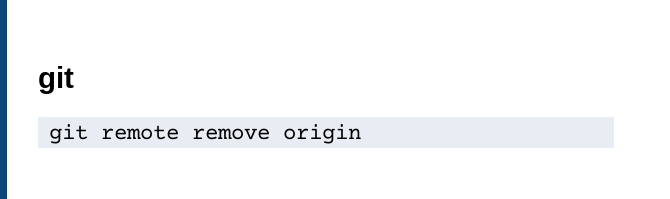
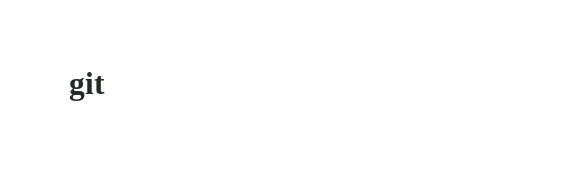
[38,66,74,94] [49,124,362,144] git // git remote remove origin -> [69,72,105,101] git

